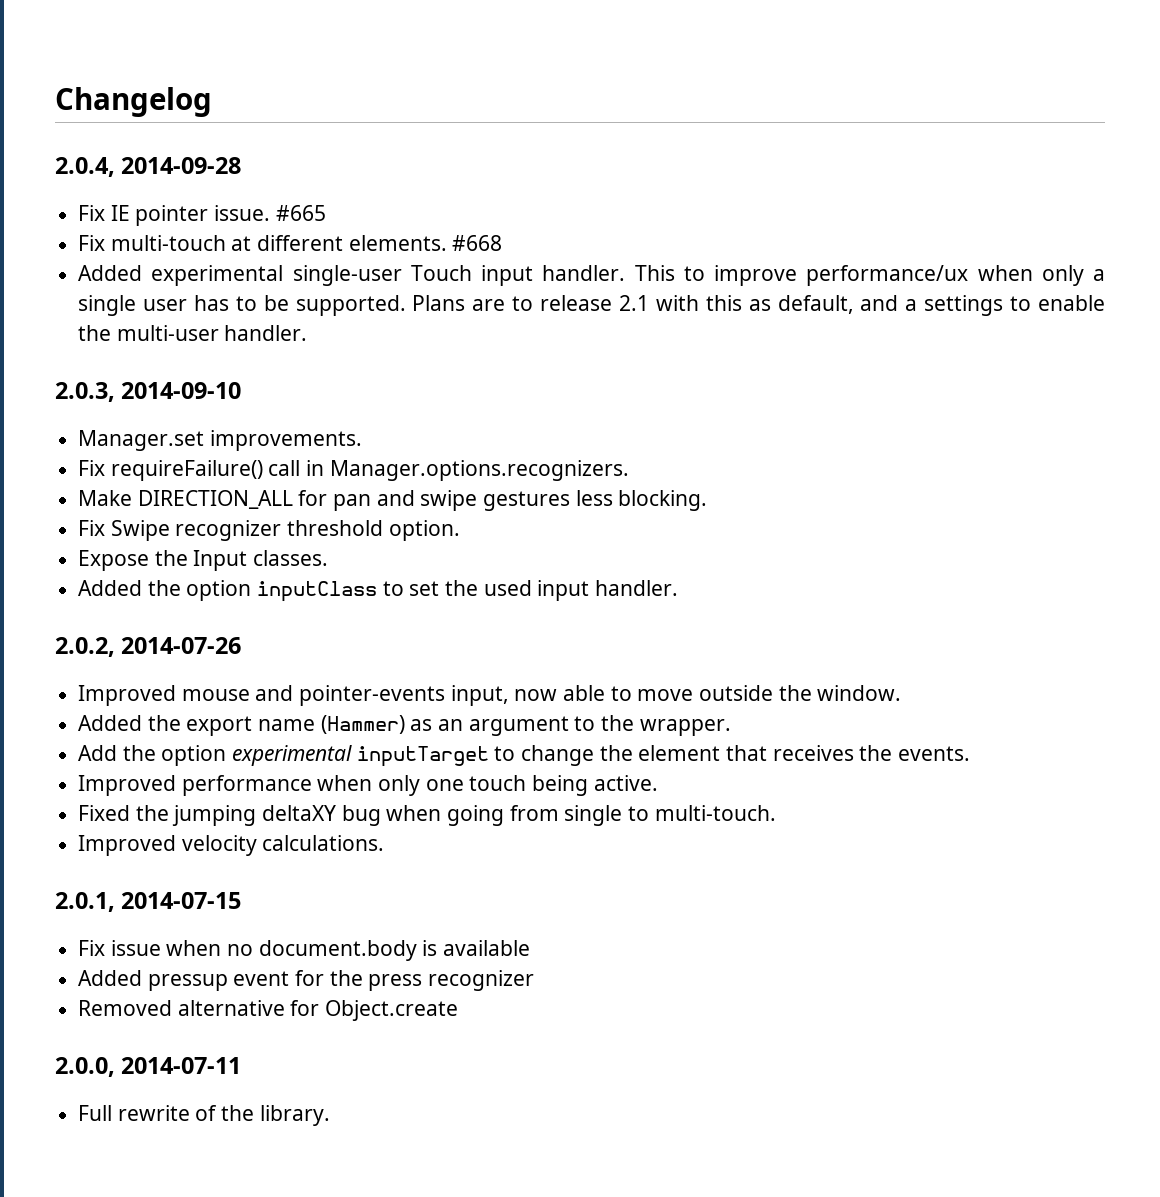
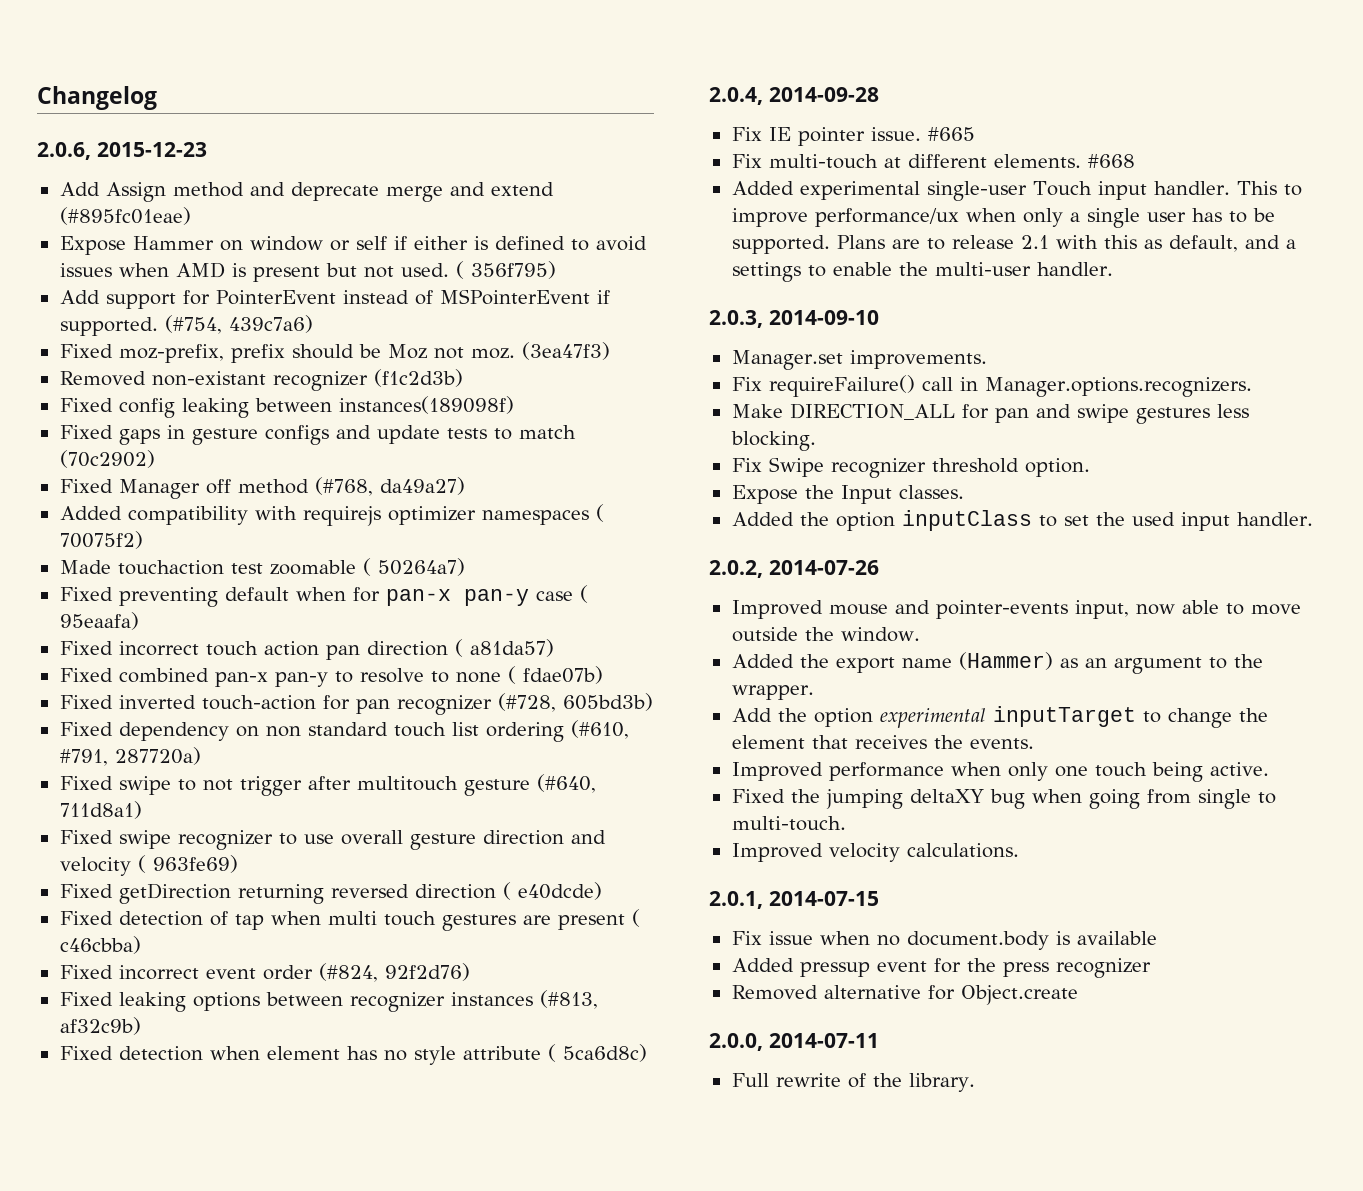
(212, 102) none -> [37,142,207,160] [59,182,554,202] [59,207,191,225] [59,236,647,255] [59,261,556,282] [59,289,610,309] [59,315,313,336] [59,342,610,363] [59,369,463,391] [59,396,514,418] [59,425,576,445] [59,450,155,468] [59,477,465,499] [59,504,604,526] [59,531,143,549] [59,558,465,576] [59,585,588,607] [59,612,139,630] [59,639,554,660] [59,666,603,687] [59,693,653,715] [59,720,629,742] [59,747,201,766] [59,774,596,796] [59,801,142,819] [59,830,606,850] [59,855,238,876] [59,882,602,904] [59,909,640,931] [59,936,141,954] [59,963,470,982] [59,990,598,1012] [59,1017,141,1035] [59,1044,647,1065] // 2.0.6, 2015-12-23 // Add Assign method and deprecate merge and extend (#895fc01eae) // Expose Hammer on window or self if either is defined to avoid issues when AMD is present but not used. ( 356f795) // Add support for PointerEvent instead of MSPointerEvent if supported. (#754, 439c7a6) // Fixed moz-prefix, prefix should be Moz not moz. (3ea47f3) // Removed non-existant recognizer (f1c2d3b) // Fixed config leaking between instances(189098f) // Fixed gaps in gesture configs and update tests to match (70c2902) // Fixed Manager off method (#768, da49a27) // Added compatibility with requirejs optimizer namespaces ( 70075f2) // Made touchaction test zoomable ( 50264a7) // Fixed preventing default when for pan-x pan-y case ( 95eaafa) // Fixed incorrect touch action pan direction ( a81da57) // Fixed combined pan-x pan-y to resolve to none ( fdae07b) // Fixed inverted touch-action for pan recognizer (#728, 605bd3b) // Fixed dependency on non standard touch list ordering (#610, #791, 287720a) // Fixed swipe to not trigger after multitouch gesture (#640, 711d8a1) // Fixed swipe recognizer to use overall gesture direction and velocity ( 963fe69) // Fixed getDirection returning reversed direction ( e40dcde) // Fixed detection of tap when multi touch gestures are present ( c46cbba) // Fixed incorrect event order (#824, 92f2d76) // Fixed leaking options between recognizer instances (#813, af32c9b) // Fixed detection when element has no style attribute ( 5ca6d8c)

